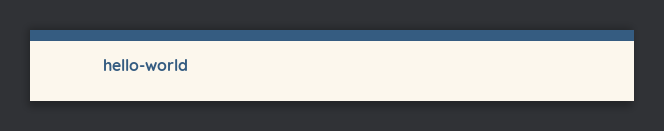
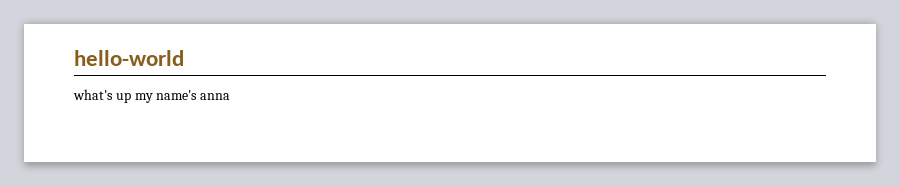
(188, 65) none -> [73,89,231,103] // what's up my name's anna

